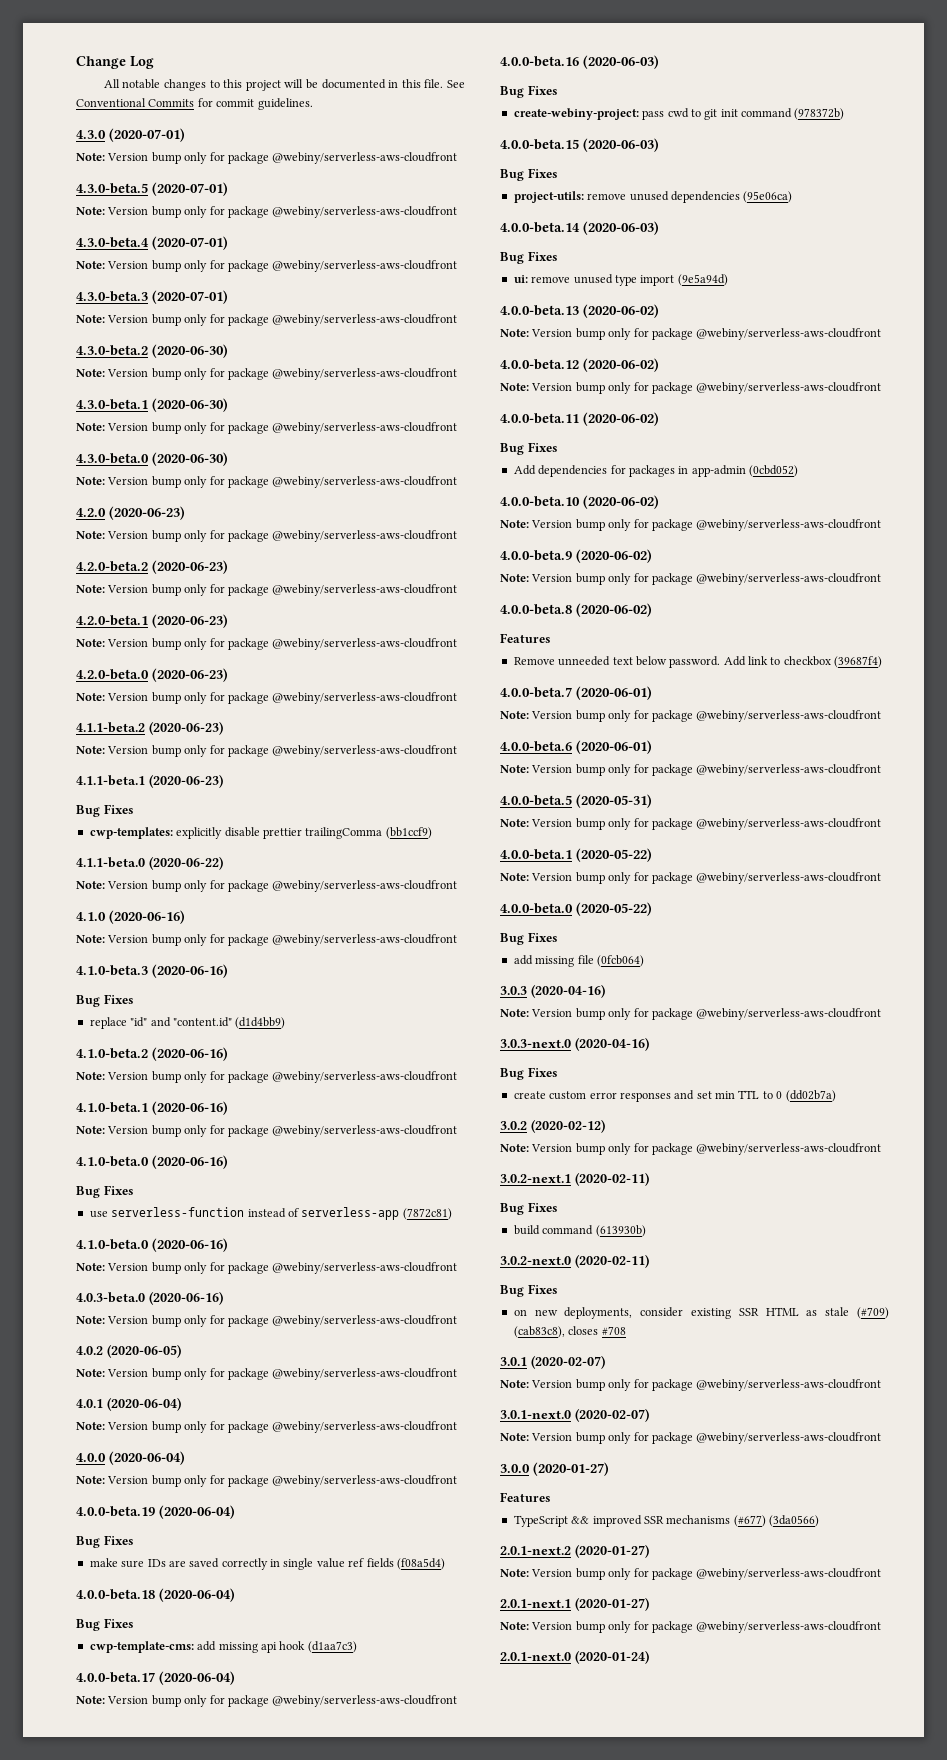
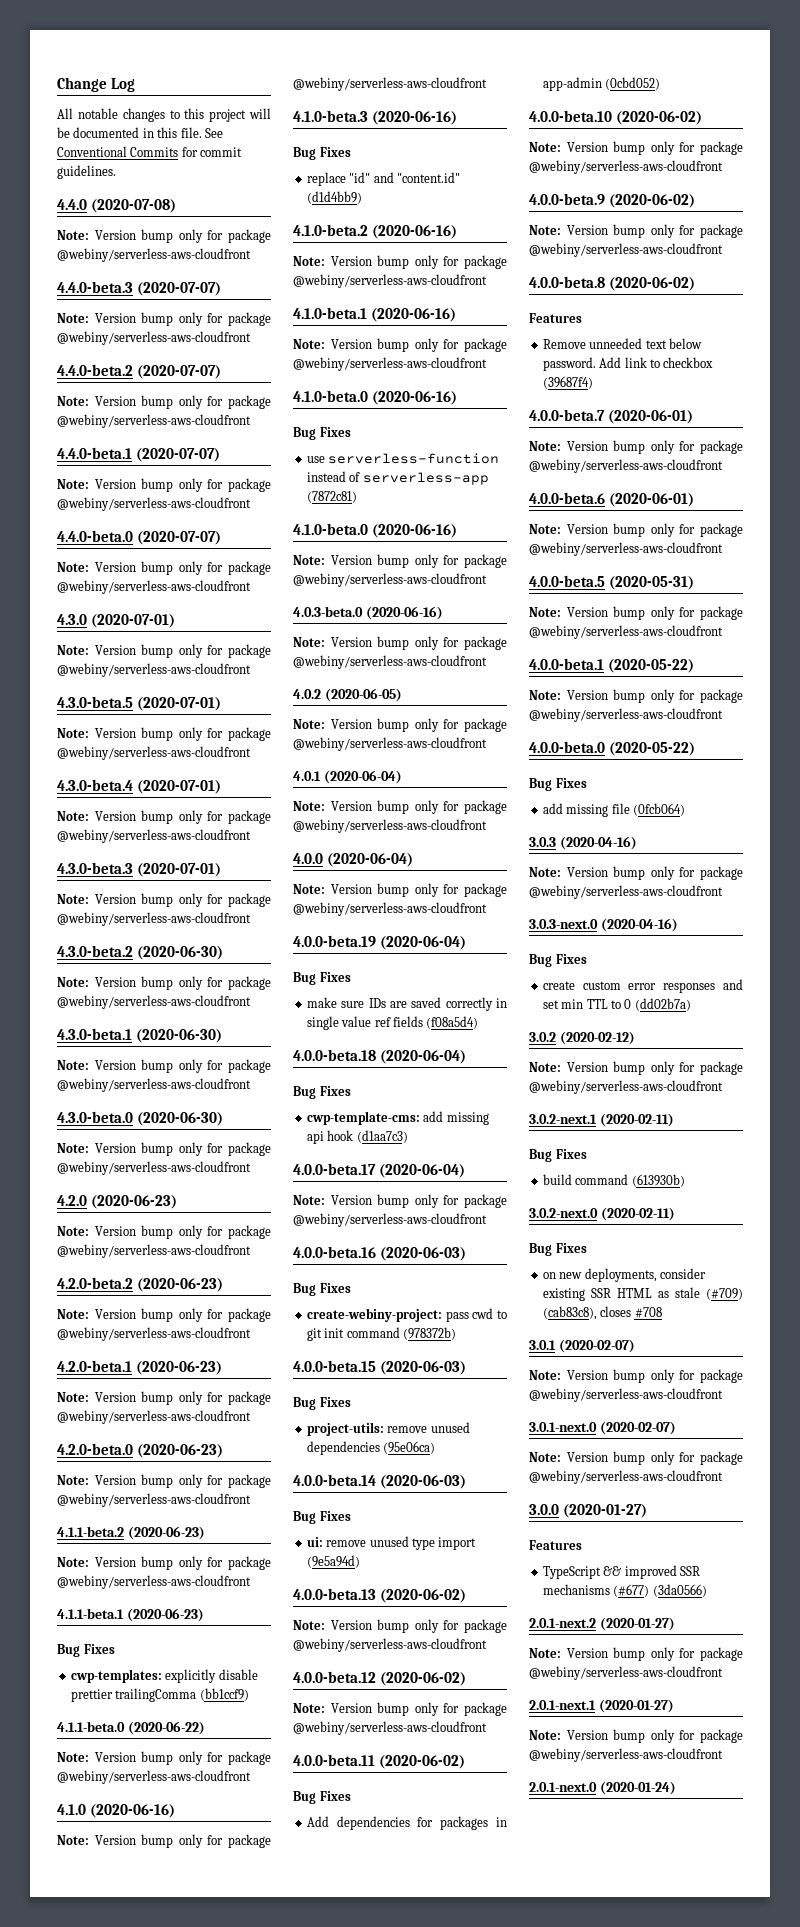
(313, 104) none -> [57,199,176,213] [57,229,271,243] [57,248,251,262] [57,281,221,296] [57,312,271,326] [57,331,251,345] [57,364,221,379] [57,395,271,409] [57,414,251,428] [57,447,220,462] [57,478,271,492] [57,497,251,511] [57,530,221,545] [57,561,271,575] [57,580,251,594] // 4.4.0 (2020-07-08) // Note: Version bump only for package @webiny/serverless-aws-cloudfront // 4.4.0-beta.3 (2020-07-07) // Note: Version bump only for package @webiny/serverless-aws-cloudfront // 4.4.0-beta.2 (2020-07-07) // Note: Version bump only for package @webiny/serverless-aws-cloudfront // 4.4.0-beta.1 (2020-07-07) // Note: Version bump only for package @webiny/serverless-aws-cloudfront // 4.4.0-beta.0 (2020-07-07) // Note: Version bump only for package @webiny/serverless-aws-cloudfront

